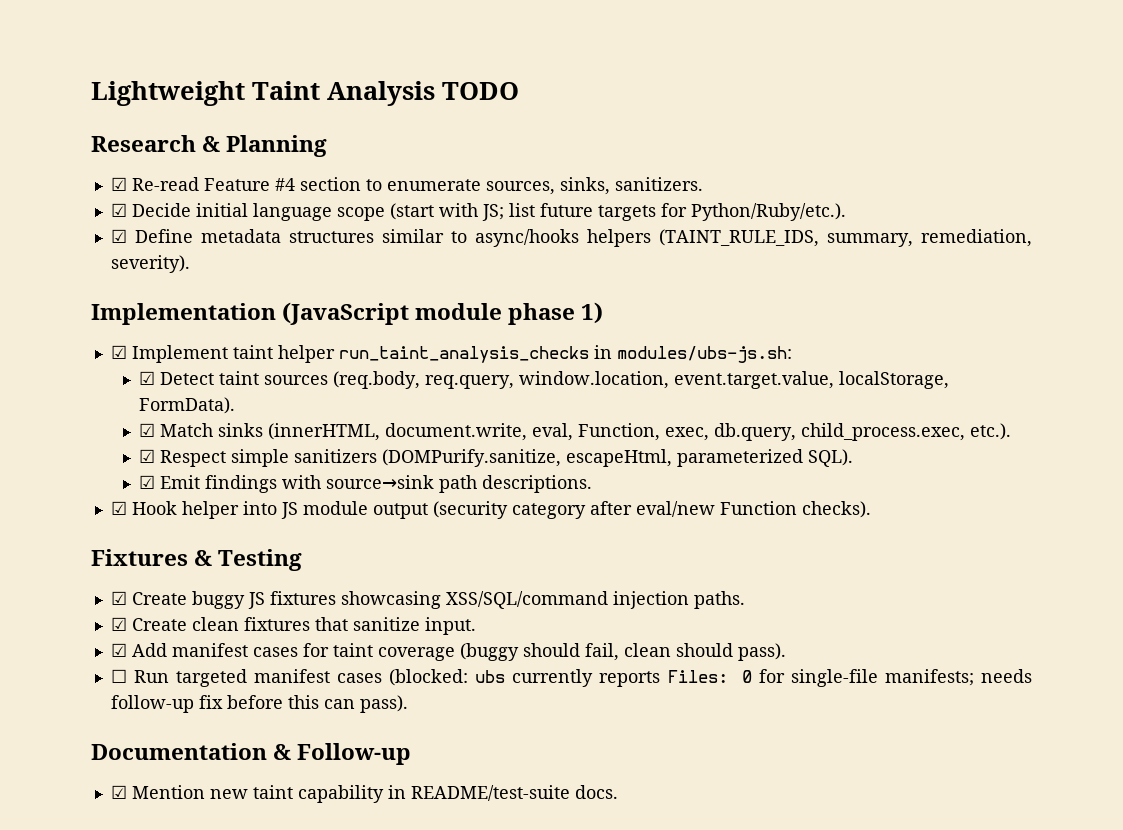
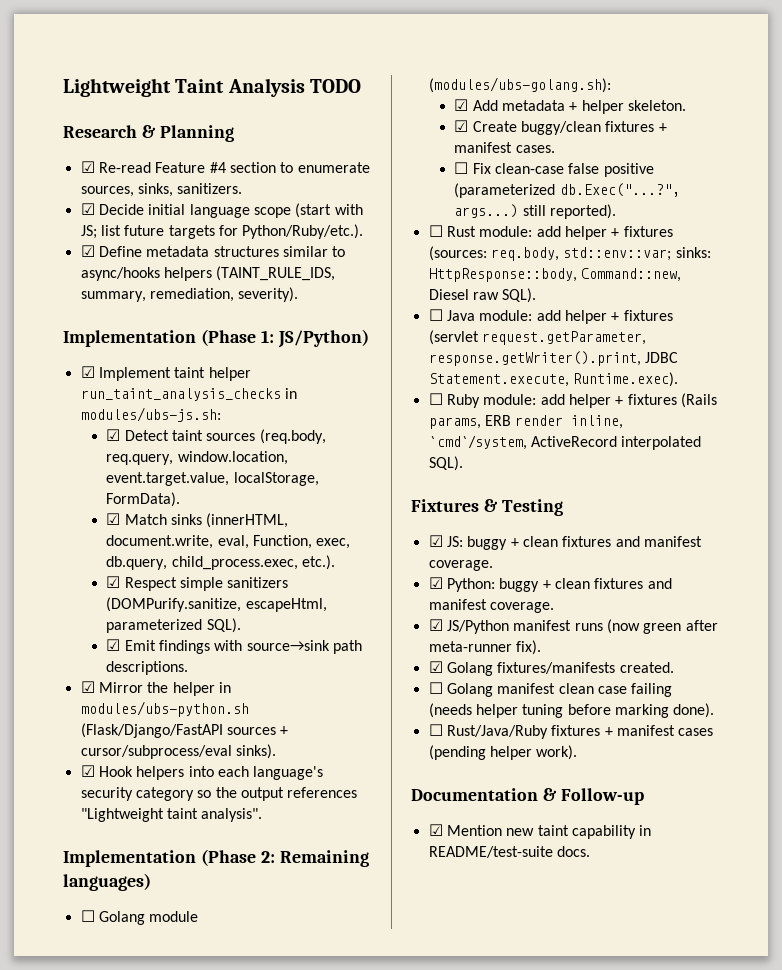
[282,302,604,325] (JavaScript module phase 1) -> [200,329,369,348] (Phase 1: JS/Python)
[131,501,871,519] [91,549,303,571] [110,591,745,609] [110,617,476,635] [110,643,786,661] [110,669,1032,687] [110,695,408,713] Hook helper into JS module output (security category after eval/new Function checks). // Fixtures & Testing // ☑ Create buggy JS fixtures showcasing XSS/SQL/command injection paths. // ☑ Create clean fixtures that sanitize input. // ☑ Add manifest cases for taint coverage (buggy should fail, clean should pass). // ☐ Run targeted manifest cases (blocked: ubs currently reports Files: 0 for single-file manifests; needs follow-up fix before this can pass). -> [98,682,231,696] [80,701,249,717] [80,723,289,738] [80,744,276,759] [80,765,324,780] [80,787,358,801] [80,808,263,822] [63,849,369,867] [63,873,151,891] [80,910,199,925] [428,77,611,93] [454,99,687,114] [454,120,667,135] [454,142,555,153] [454,162,654,177] [454,183,680,198] [454,204,617,219] [428,225,673,240] [428,246,711,261] [428,268,681,282] [428,288,537,303] [428,309,673,324] [428,330,646,345] [428,351,678,366] [428,372,678,387] [428,393,717,408] [428,415,624,429] [428,436,702,450] [428,456,463,471] [411,499,563,516] [428,535,702,550] [428,560,493,571] [428,577,672,592] [428,599,554,613] [428,619,718,634] [428,640,541,655] [428,661,674,676] [428,682,673,697] [428,703,715,718] [428,724,714,739] [428,745,578,760] Mirror the helper in modules/ubs-python.sh (Flask/Django/FastAPI sources + cursor/subprocess/eval sinks). // ☑ Hook helpers into each language's security category so the output references "Lightweight taint analysis". // Implementation (Phase 2: Remaining languages) // ☐ Golang module (modules/ubs-golang.sh): // ☑ Add metadata + helper skeleton. // ☑ Create buggy/clean fixtures + manifest cases. // ☐ Fix clean-case false positive (parameterized db.Exec("...?", args...) still reported). // ☐ Rust module: add helper + fixtures (sources: req.body, std::env::var; sinks: HttpResponse::body, Command::new, Diesel raw SQL). // ☐ Java module: add helper + fixtures (servlet request.getParameter, response.getWriter().print, JDBC Statement.execute, Runtime.exec). // ☐ Ruby module: add helper + fixtures (Rails params, ERB render inline, `cmd`/system, ActiveRecord interpolated SQL). // Fixtures & Testing // ☑ JS: buggy + clean fixtures and manifest coverage. // ☑ Python: buggy + clean fixtures and manifest coverage. // ☑ JS/Python manifest runs (now green after meta-runner fix). // ☑ Golang fixtures/manifests created. // ☐ Golang manifest clean case failing (needs helper tuning before marking done). // ☐ Rust/Java/Ruby fixtures + manifest cases (pending helper work).

